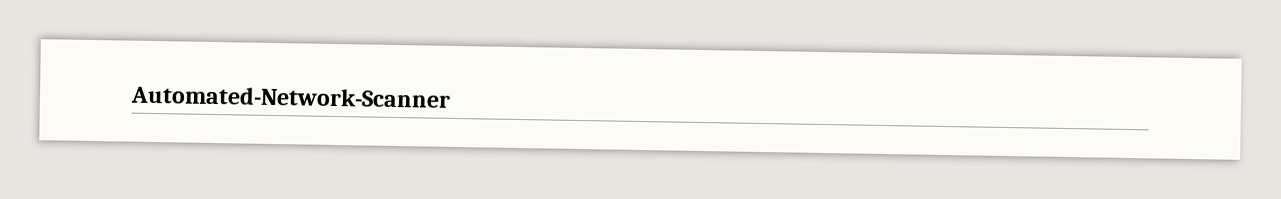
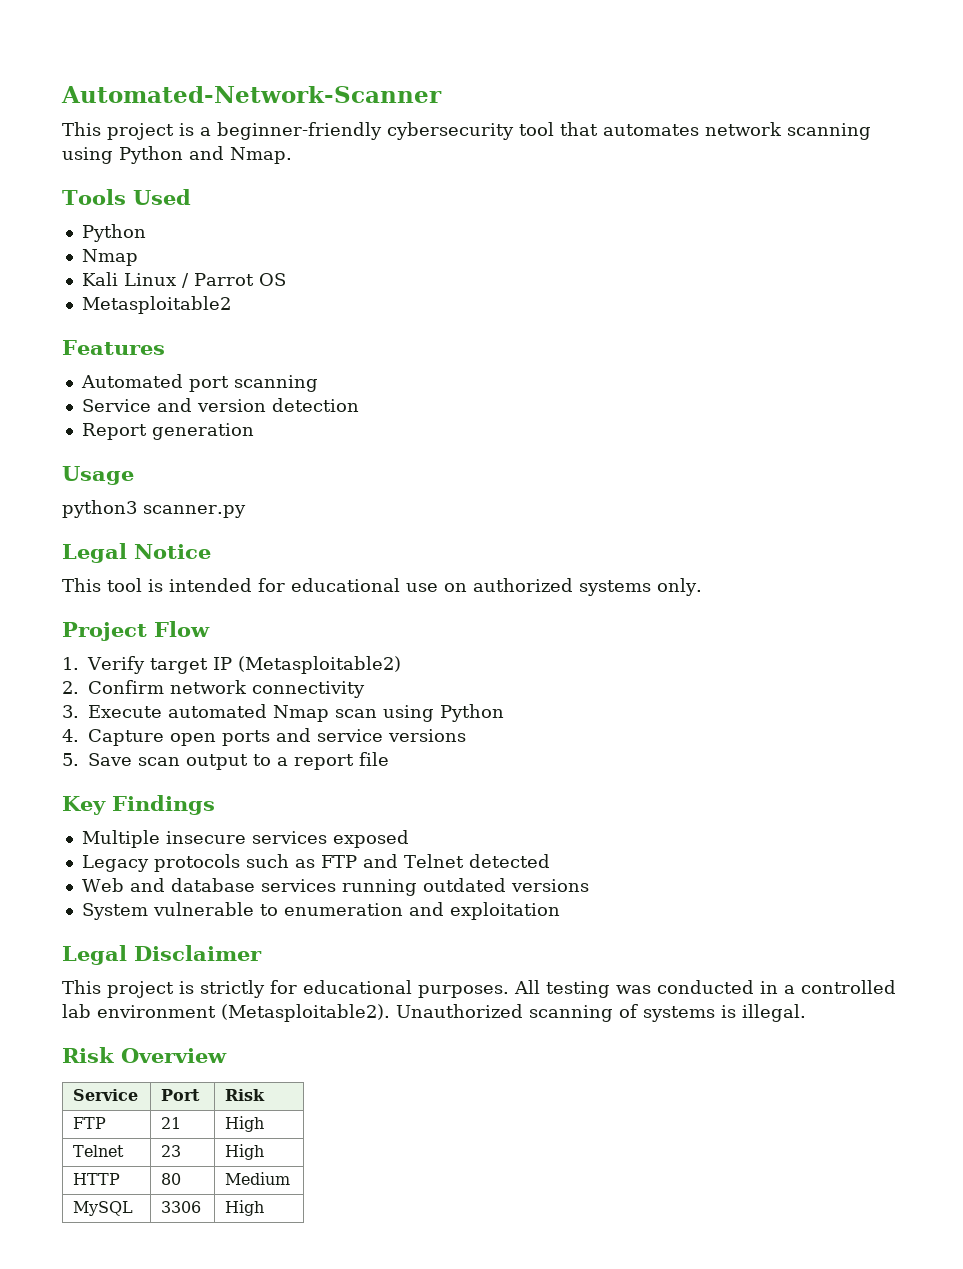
(451, 96) none -> [62,122,871,140] [62,146,292,164] [62,189,191,205] [81,224,146,242] [81,249,138,266] [81,272,286,288] [81,296,231,314] [62,340,165,355] [80,374,318,392] [81,398,359,412] [81,423,254,440] [62,466,134,485] [62,500,246,518] [62,543,211,563] [62,578,702,596] [62,621,210,641] [62,656,402,674] [62,680,366,698] [62,704,505,722] [62,728,467,746] [62,752,390,770] [62,795,215,815] [81,830,409,848] [81,854,550,872] [81,878,589,896] [81,902,560,920] [62,945,262,965] [62,980,896,998] [62,1004,806,1022] [62,1047,227,1063] [73,1089,139,1101] [161,1089,201,1101] [225,1089,266,1101] [73,1117,107,1129] [161,1117,182,1129] [225,1116,265,1132] [73,1145,125,1157] [161,1145,182,1157] [225,1144,265,1160] [73,1173,121,1185] [161,1173,182,1185] [225,1172,291,1185] [73,1201,134,1216] [161,1201,202,1213] [225,1200,265,1216] // This project is a beginner-friendly cybersecurity tool that automates network scanning using Python and Nmap. // Tools Used // Python // Nmap // Kali Linux / Parrot OS // Metasploitable2 // Features // Automated port scanning // Service and version detection // Report generation // Usage // python3 scanner.py // Legal Notice // This tool is intended for educational use on authorized systems only. // Project Flow // 1. Verify target IP (Metasploitable2) // 2. Confirm network connectivity // 3. Execute automated Nmap scan using Python // 4. Capture open ports and service versions // 5. Save scan output to a report file // Key Findings // Multiple insecure services exposed // Legacy protocols such as FTP and Telnet detected // Web and database services running outdated versions // System vulnerable to enumeration and exploitation // Legal Disclaimer // This project is strictly for educational purposes. All testing was conducted in a controlled lab environment (Metasploitable2). Unauthorized scanning of systems is illegal. // Risk Overview // Service | Port | Risk // FTP | 21 | High // Telnet | 23 | High // HTTP | 80 | Medium // MySQL | 3306 | High

